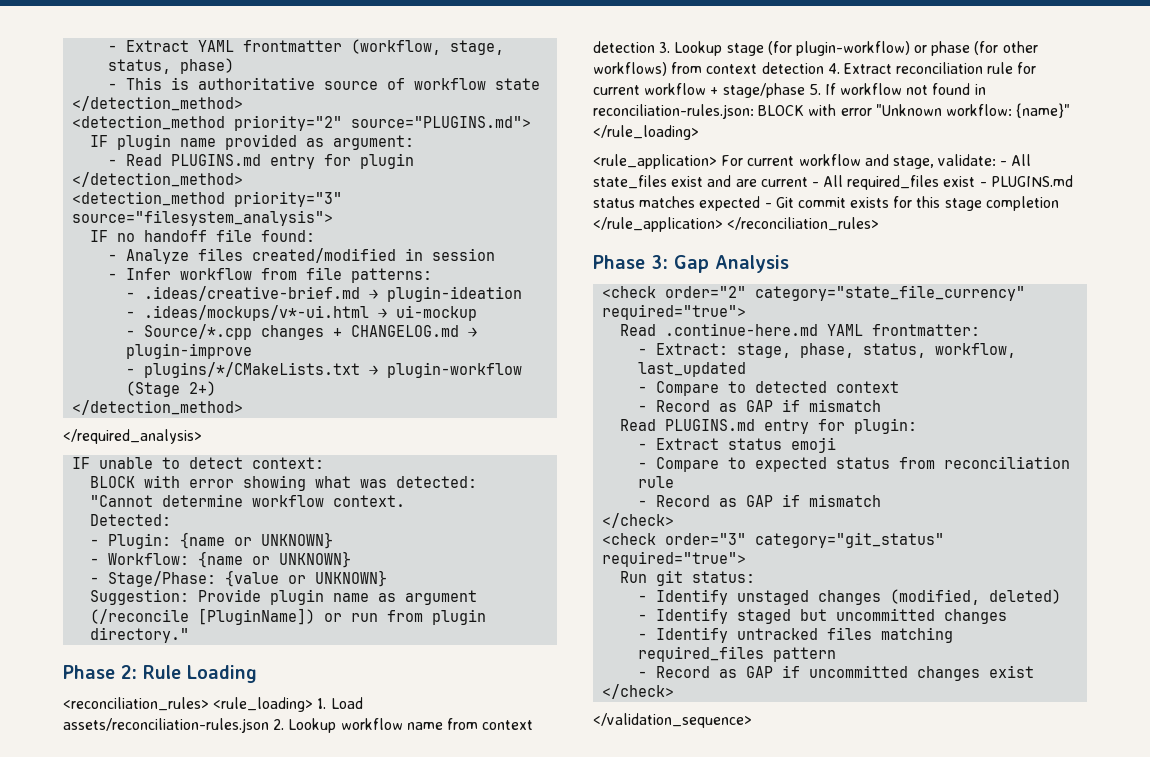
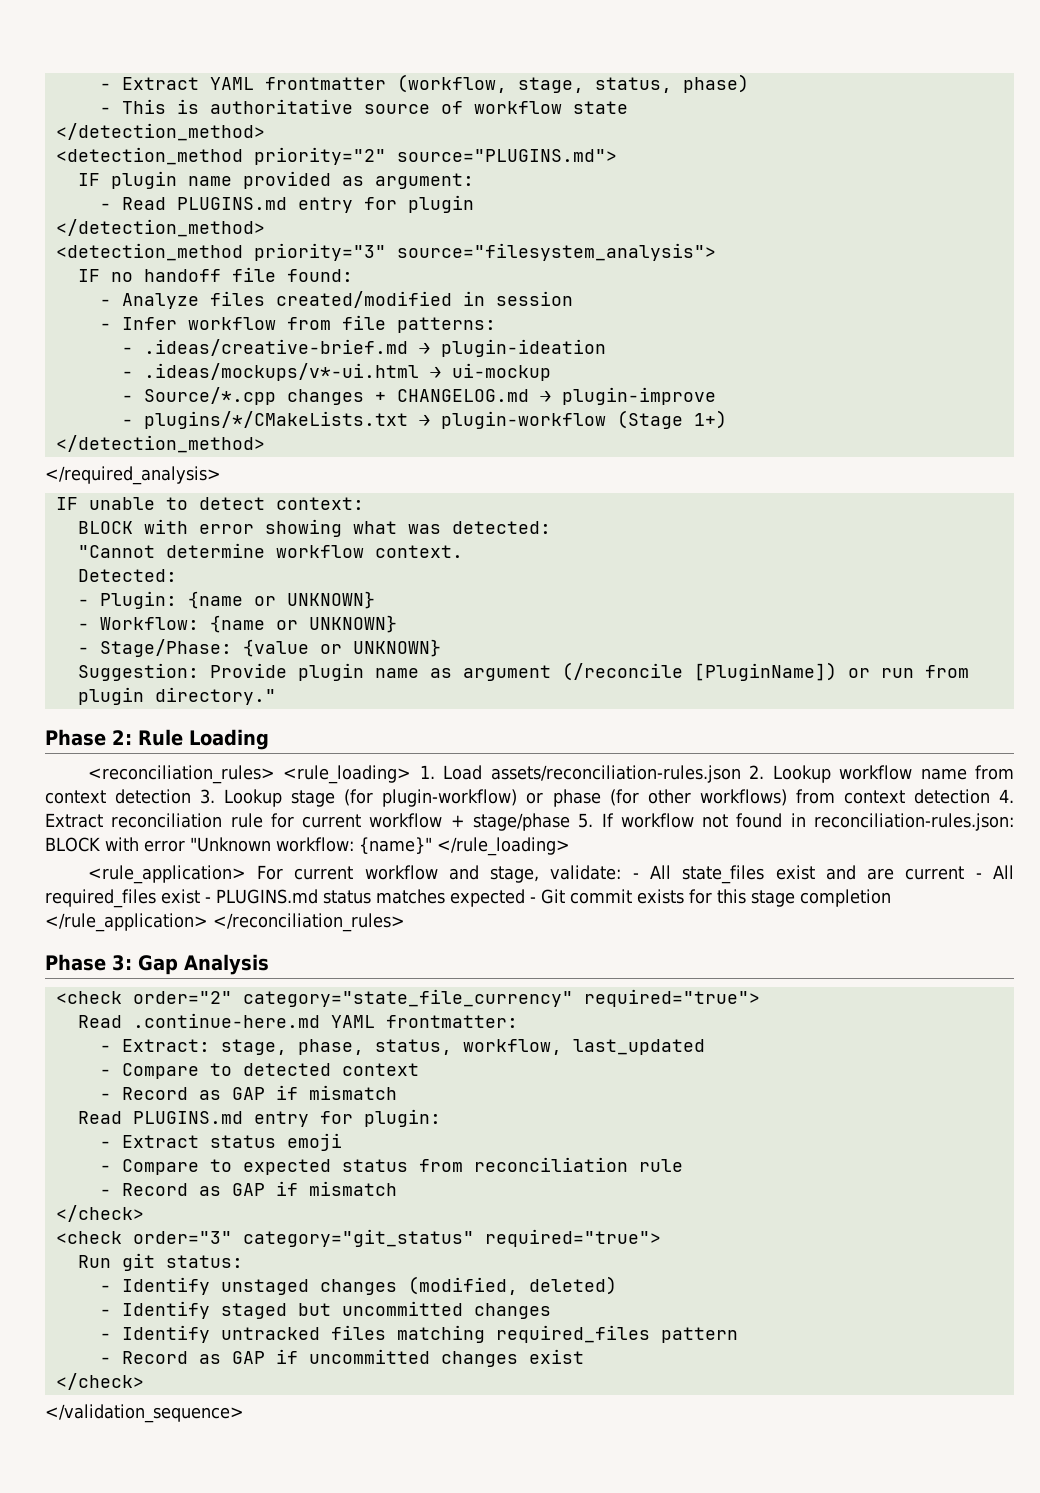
[189,381,217,396] 2+) -> [693,410,727,429] 1+)

